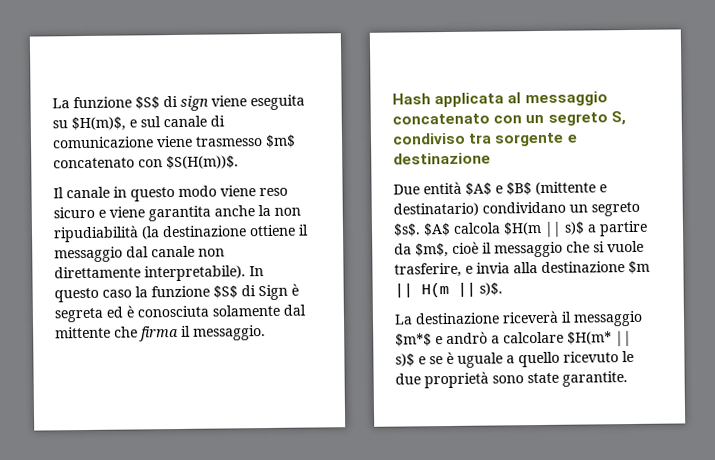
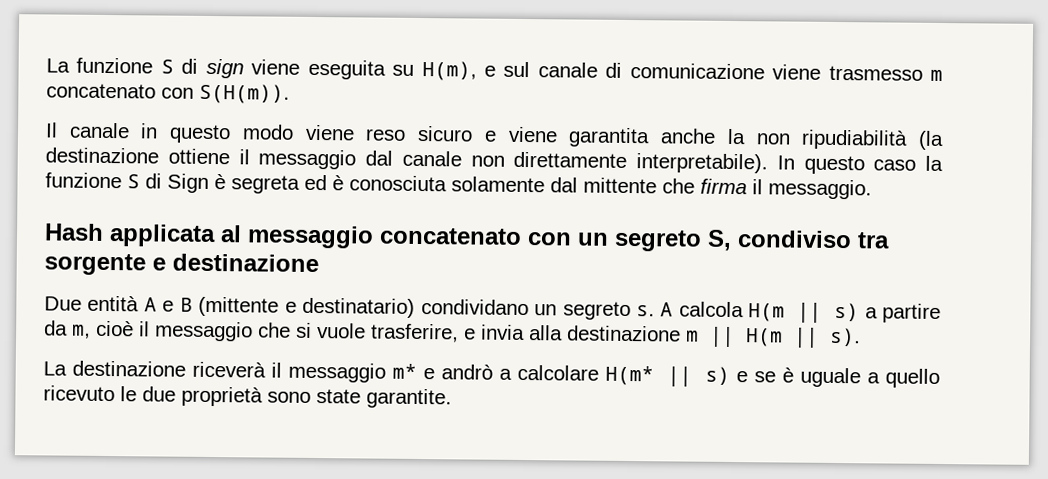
[135,96,160,110] $S$ -> [160,59,174,74] S
[71,116,126,132] $H(m)$, -> [421,61,477,81] H(m),
[265,134,296,149] [53,155,239,170] $m$ concatenato con $S(H(m))$. -> [930,69,943,82] [46,83,290,104] m concatenato con S(H(m)).
[213,285,238,299] $S$ -> [127,174,140,189] S
[465,182,532,196] $A$ e $B$ -> [143,297,193,312] A e B
[393,221,585,237] $s$. $A$ calcola $H(m || s)$ -> [635,301,860,323] s. A calcola H(m || s)
[415,243,449,258] $m$, -> [72,324,91,339] m,
[628,260,650,275] $m -> [686,330,699,342] m
[479,282,503,296] s)$. -> [829,327,861,347] s).
[395,333,432,347] $m*$ -> [392,363,417,379] m*
[567,330,632,347] [395,353,415,367] $H(m* || s)$ -> [605,365,730,387] H(m* || s)

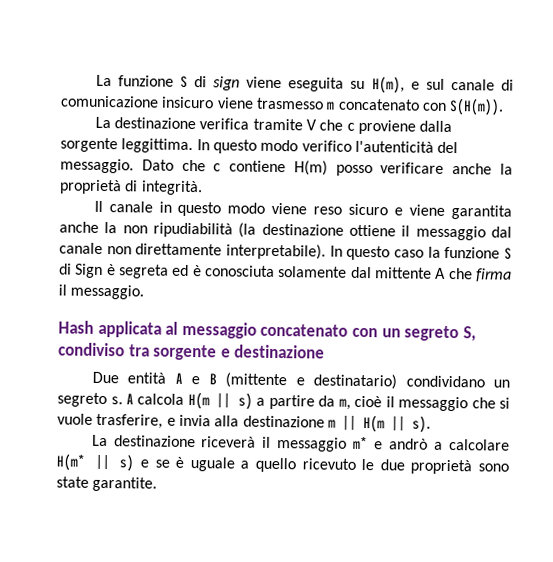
(765, 71) none -> [161,96,215,109] insicuro
(290, 93) none -> [94,116,453,135] [60,137,459,154] [60,158,513,177] [59,179,203,196] // La destinazione verifica tramite V che c proviene dalla sorgente leggittima. In questo modo verifico l'autenticità del messaggio. Dato che c contiene H(m) posso verificare anche la proprietà di integrità.
(657, 185) none -> [435,267,447,279] A

